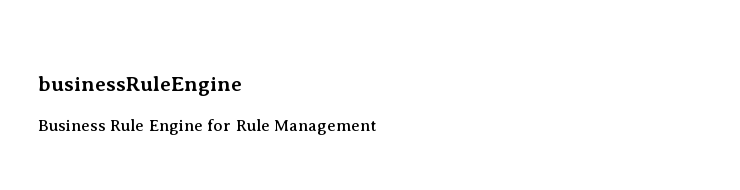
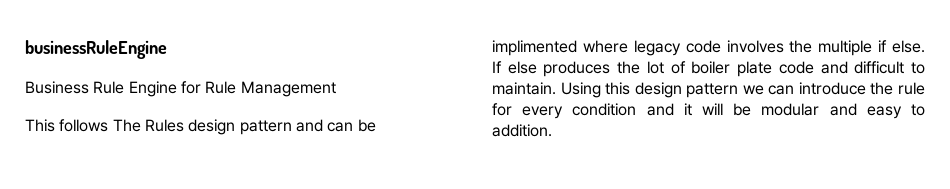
(378, 127) none -> [25,119,376,135] [492,40,925,56] [492,61,925,77] [492,82,925,98] [492,103,925,119] [492,124,552,137] // This follows The Rules design pattern and can be implimented where legacy code involves the multiple if else. If else produces the lot of boiler plate code and difficult to maintain. Using this design pattern we can introduce the rule for every condition and it will be modular and easy to addition.

